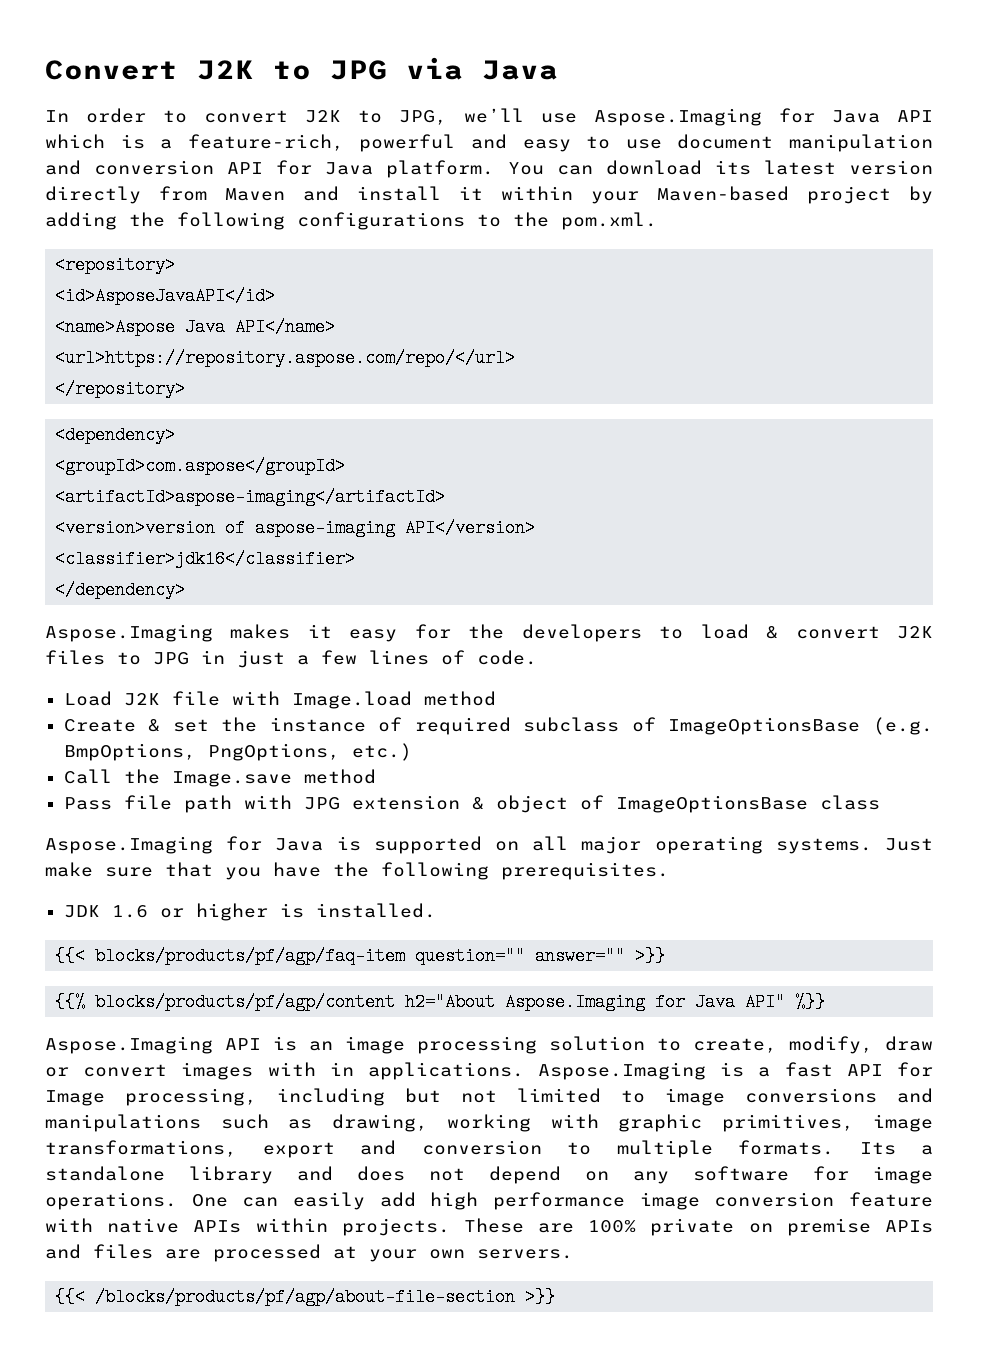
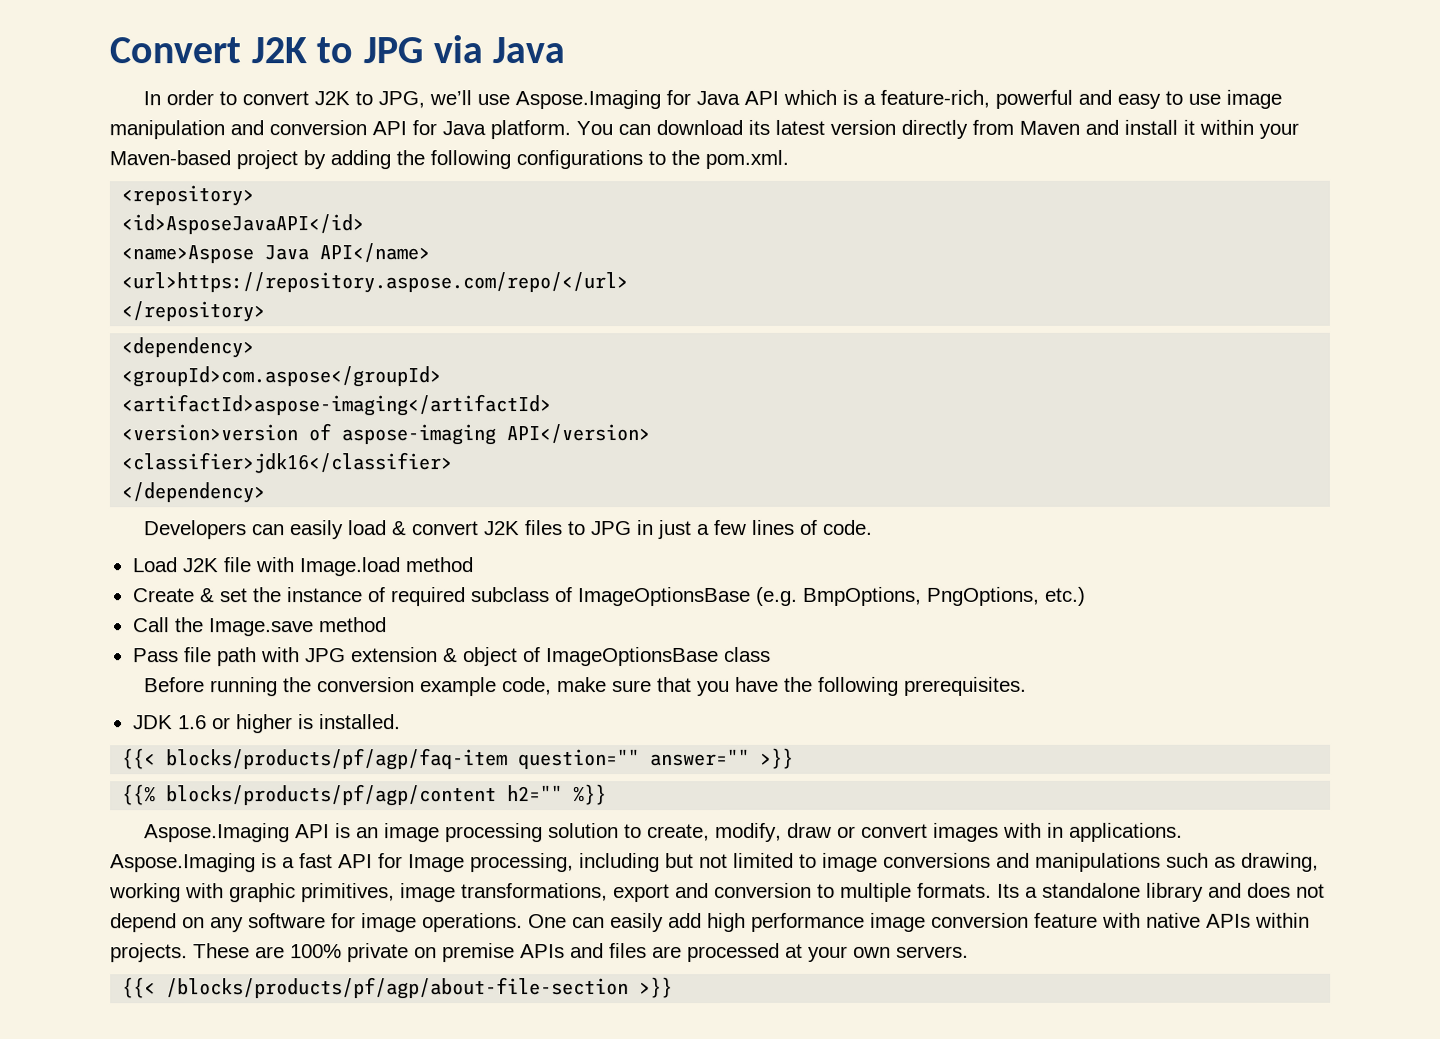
[677,134,774,149] document -> [1225,89,1282,109] image
[45,624,684,642] Aspose.Imaging makes it easy for the developers to -> [143,520,344,540] Developers can easily
[45,836,934,854] Aspose.Imaging for Java is supported on all major operating systems. Just -> [143,677,552,697] Before running the conversion example code,
[405,993,786,1011] h2="About Aspose.Imaging for Java API" -> [507,785,564,802] h2=""

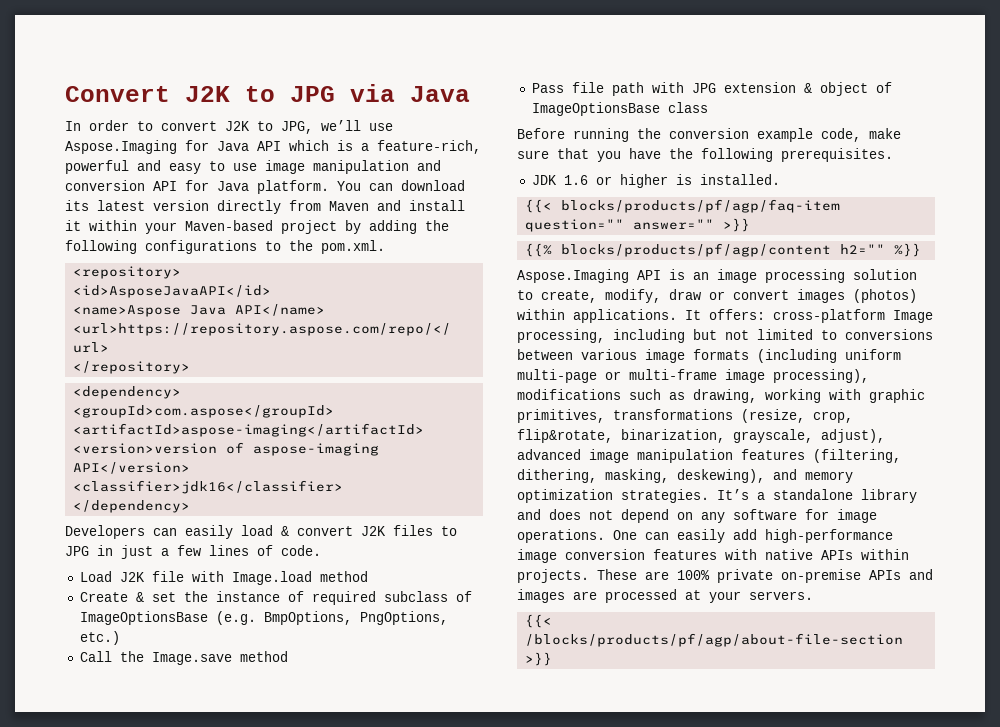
[1002,822,1183,842] [110,853,403,873] with in applications. Aspose.Imaging is a fast API for -> [853,289,917,303] [517,309,885,323] (photos) within applications. It offers: cross-platform
[822,852,1161,872] image conversions and manipulations -> [845,329,933,340] [517,349,901,363] [517,369,869,383] [517,389,621,400] conversions between various image formats (including uniform multi-page or multi-frame image processing), modifications
[400,882,1020,903] image transformations, export and conversion to multiple formats. Its -> [613,409,853,423] [517,429,885,443] [517,449,901,463] [517,469,853,483] [517,489,749,503] transformations (resize, crop, flip&rotate, binarization, grayscale, adjust), advanced image manipulation features (filtering, dithering, masking, deskewing), and memory optimization strategies. It’s
[707,912,865,933] high performance -> [765,529,893,543] high-performance
[1034,912,1098,928] feature -> [653,549,717,560] features
[414,943,515,963] on premise -> [781,569,861,583] on-premise
[609,943,647,959] files -> [517,589,565,603] images
[853,946,891,958] own -> (741, 597) none

